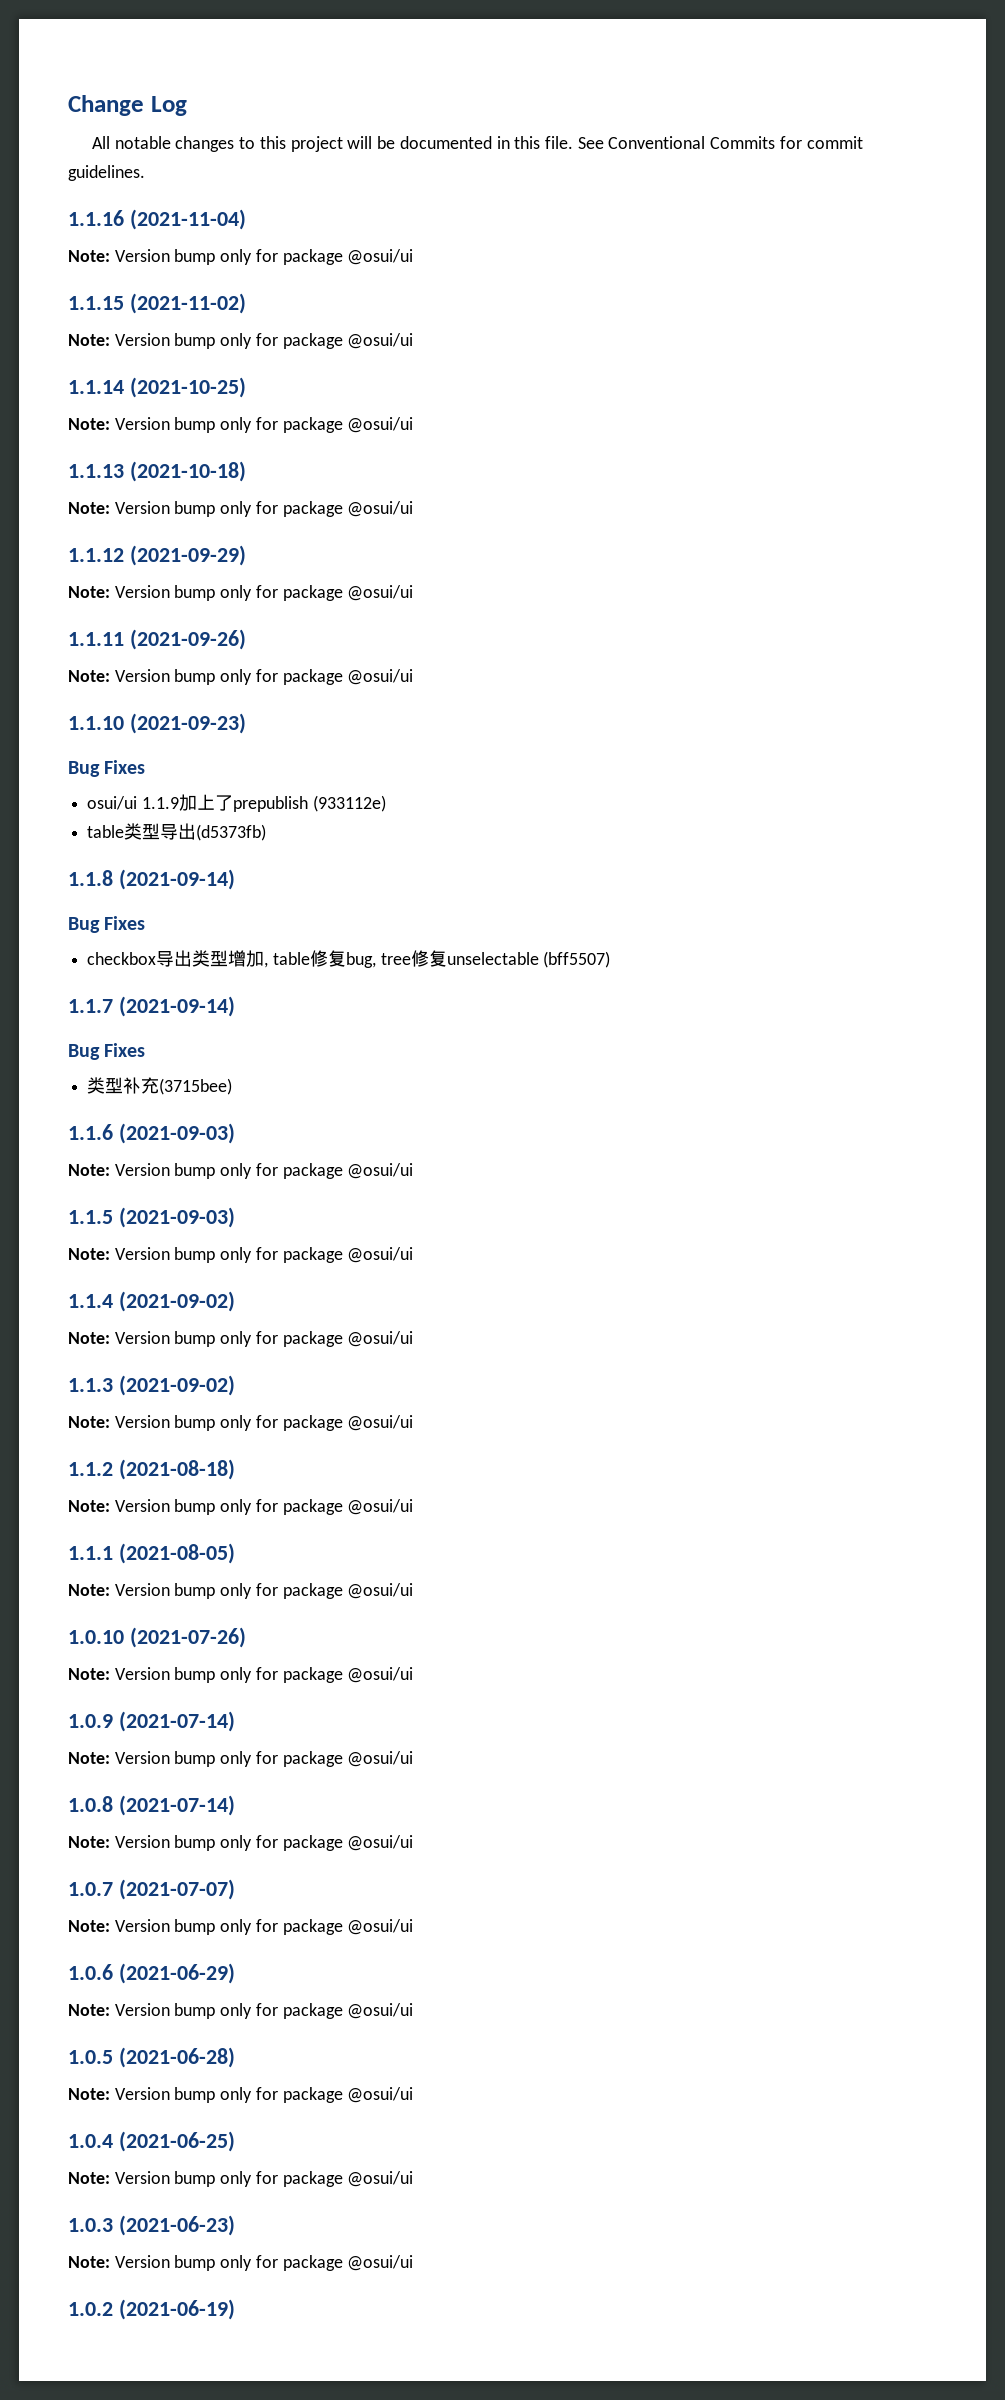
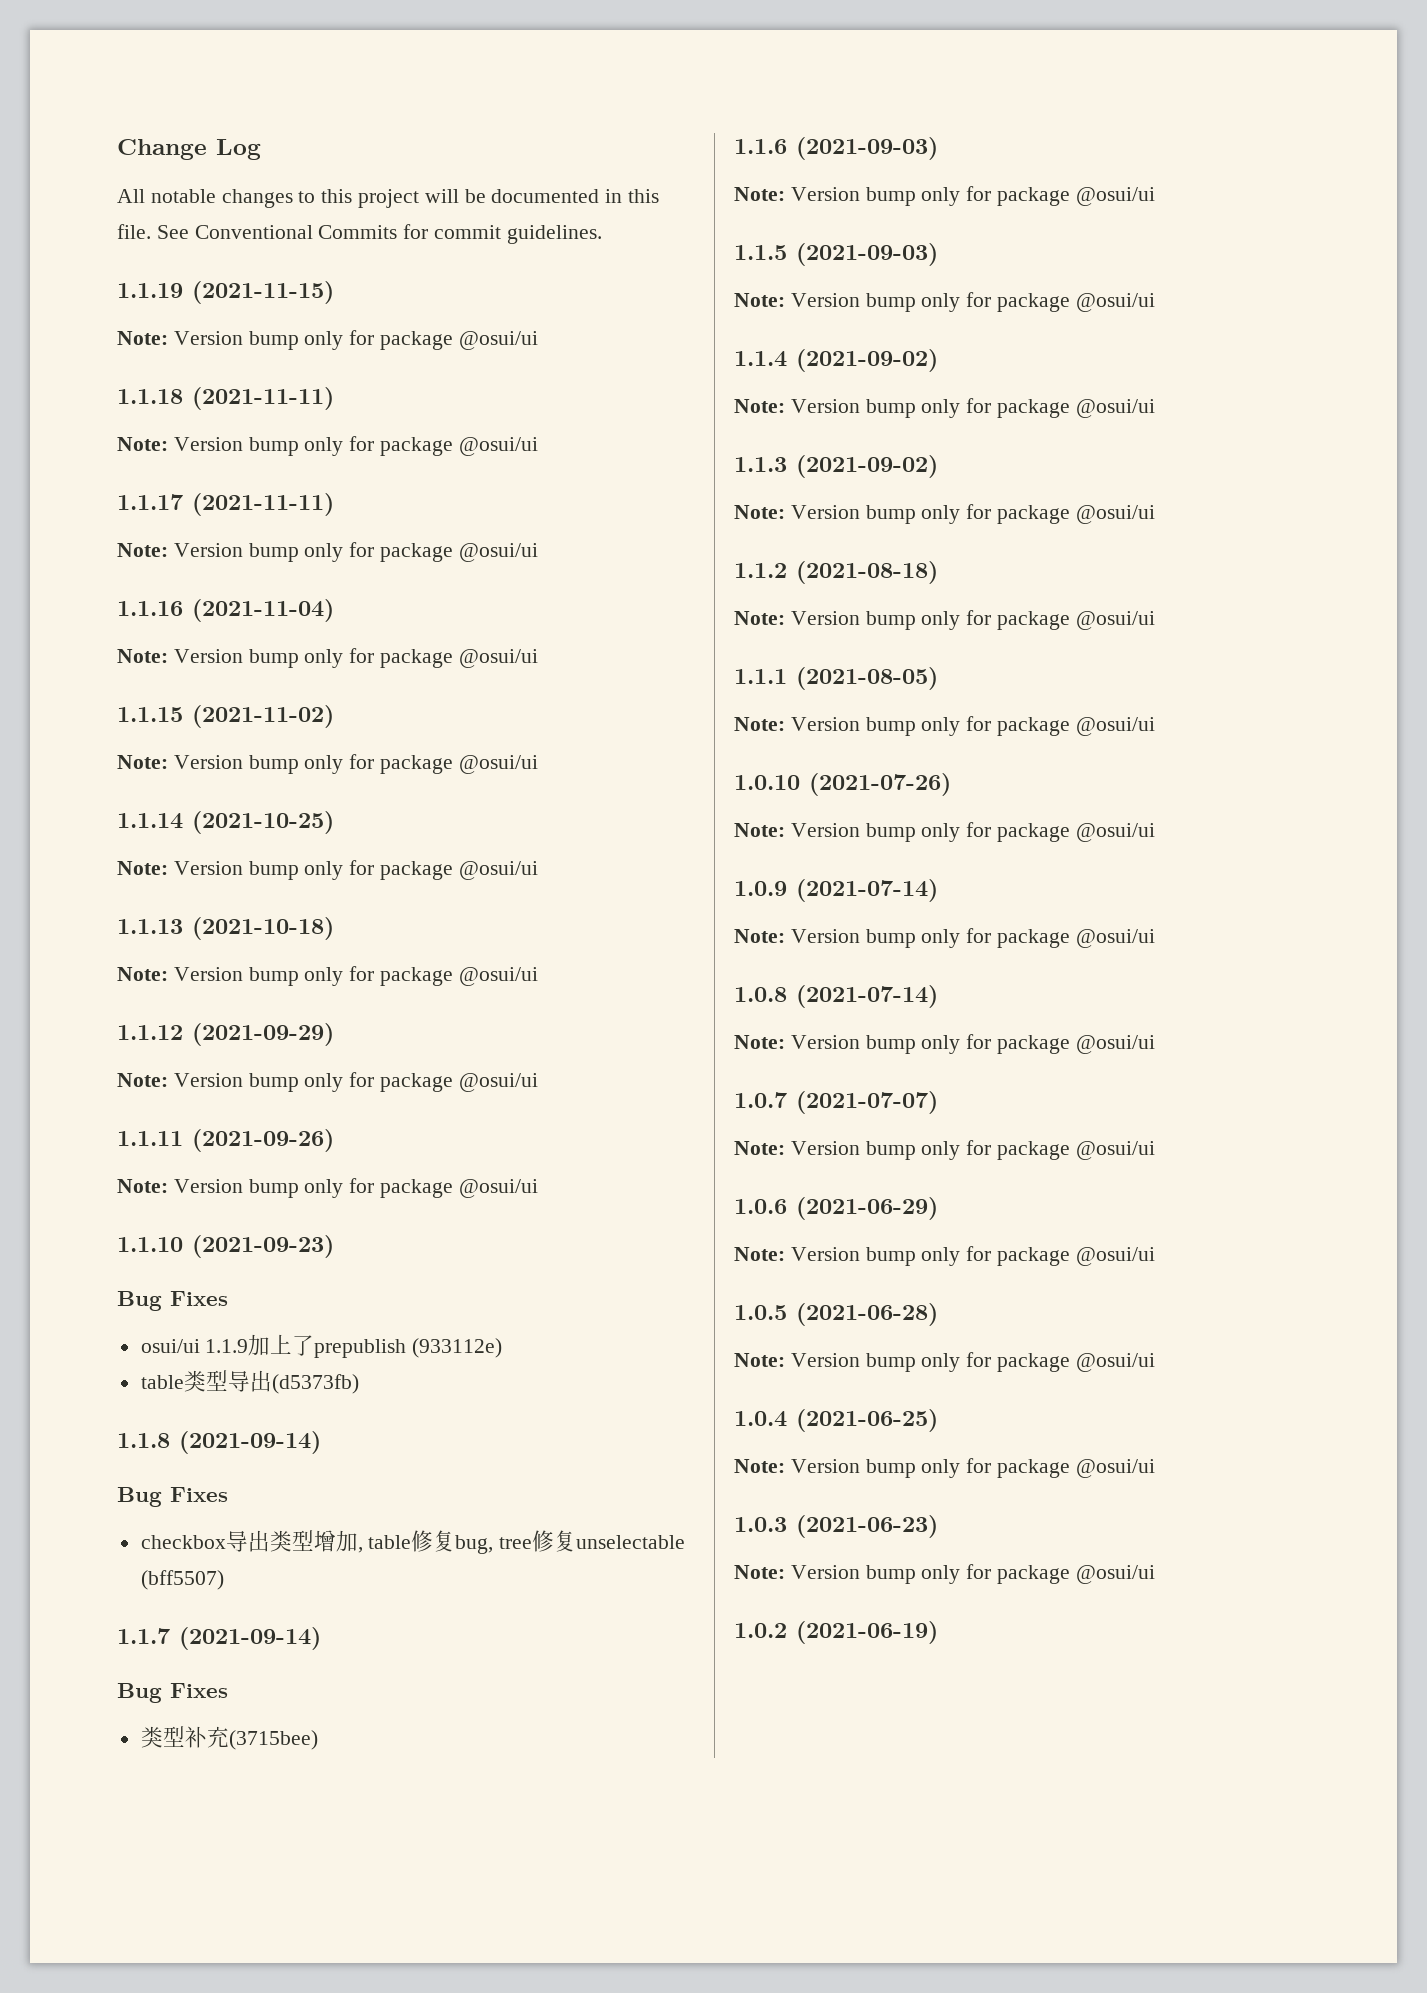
(145, 173) none -> [117,281,334,304] [117,330,538,350] [117,387,334,410] [117,436,538,456] [117,493,334,516] [117,542,538,562] // 1.1.19 (2021-11-15) // Note: Version bump only for package @osui/ui // 1.1.18 (2021-11-11) // Note: Version bump only for package @osui/ui // 1.1.17 (2021-11-11) // Note: Version bump only for package @osui/ui

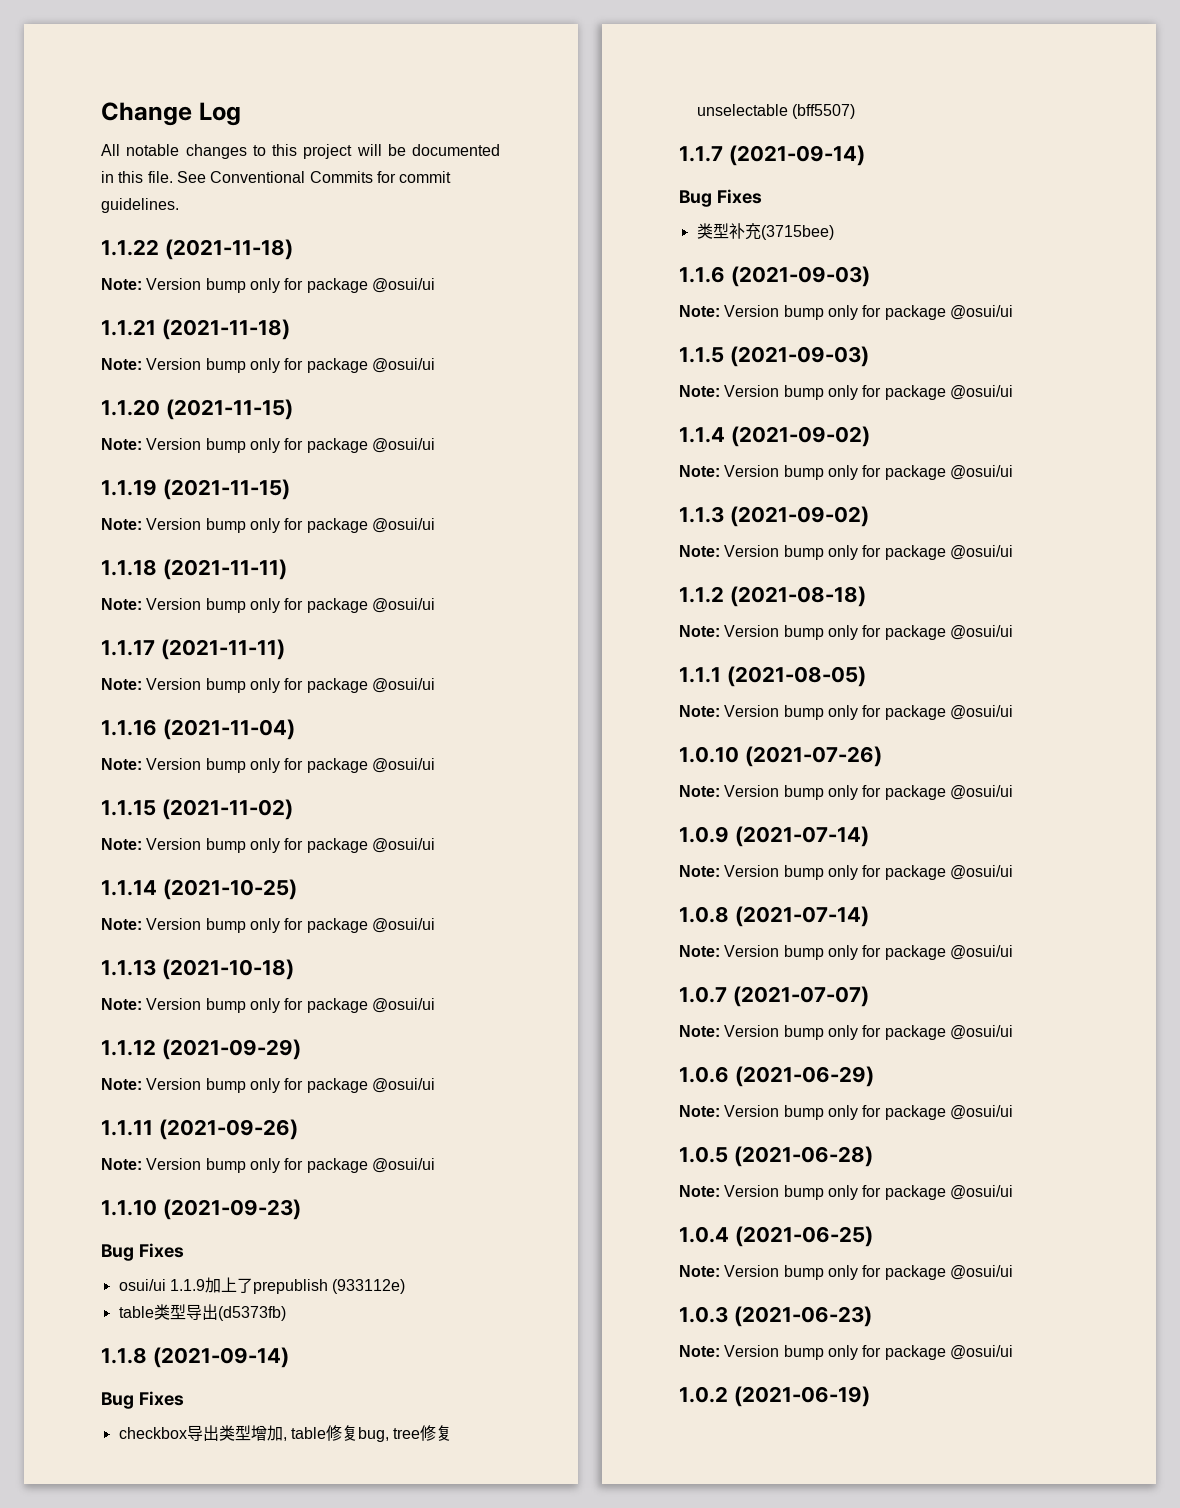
(602, 234) none -> [101,239,293,260] [101,278,435,293] [101,319,290,340] [101,358,435,373] [101,399,293,420] [101,438,435,453] // 1.1.22 (2021-11-18) // Note: Version bump only for package @osui/ui // 1.1.21 (2021-11-18) // Note: Version bump only for package @osui/ui // 1.1.20 (2021-11-15) // Note: Version bump only for package @osui/ui

